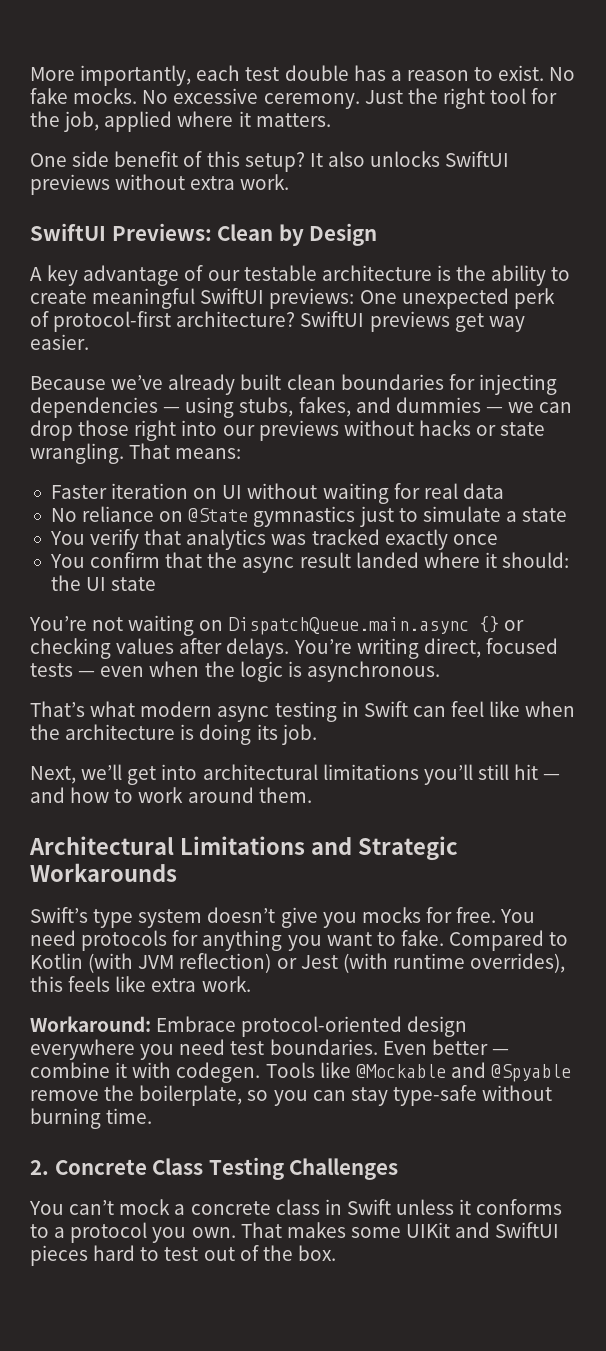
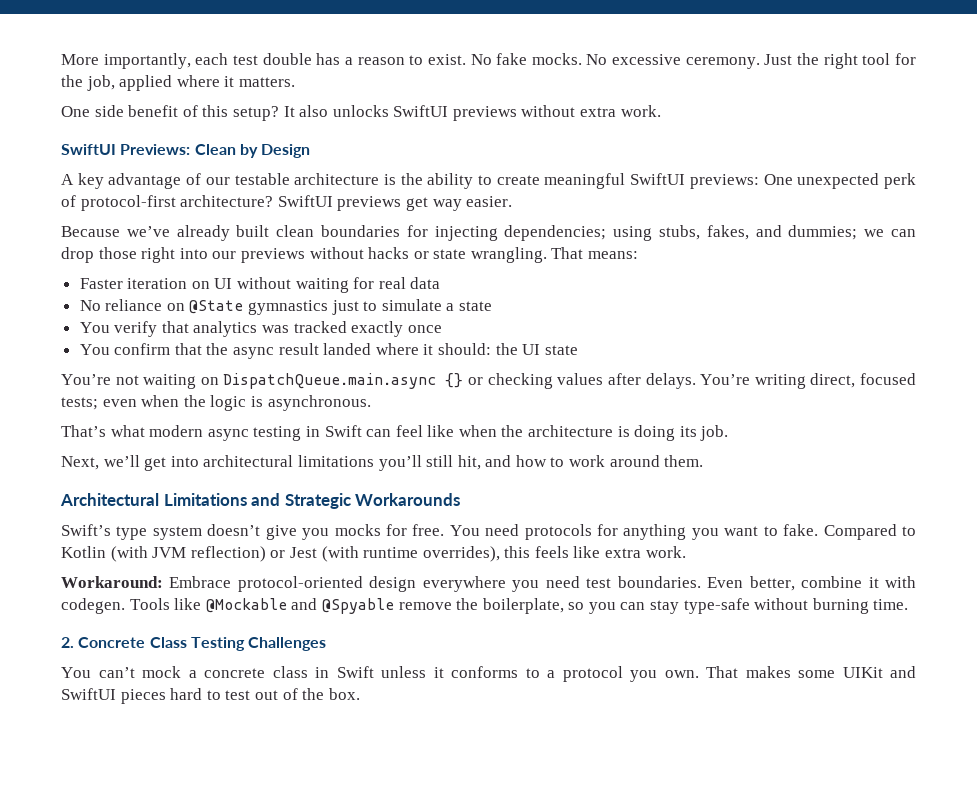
[30,397,181,418] dependencies — -> [504,225,607,241] dependencies;
[395,397,503,413] dummies — -> [788,225,858,240] dummies;
[30,663,96,677] tests — -> [61,397,98,410] tests;
[514,764,561,780] hit — -> [457,455,481,470] hit,
[431,1039,509,1055] better — -> [749,576,795,591] better,

